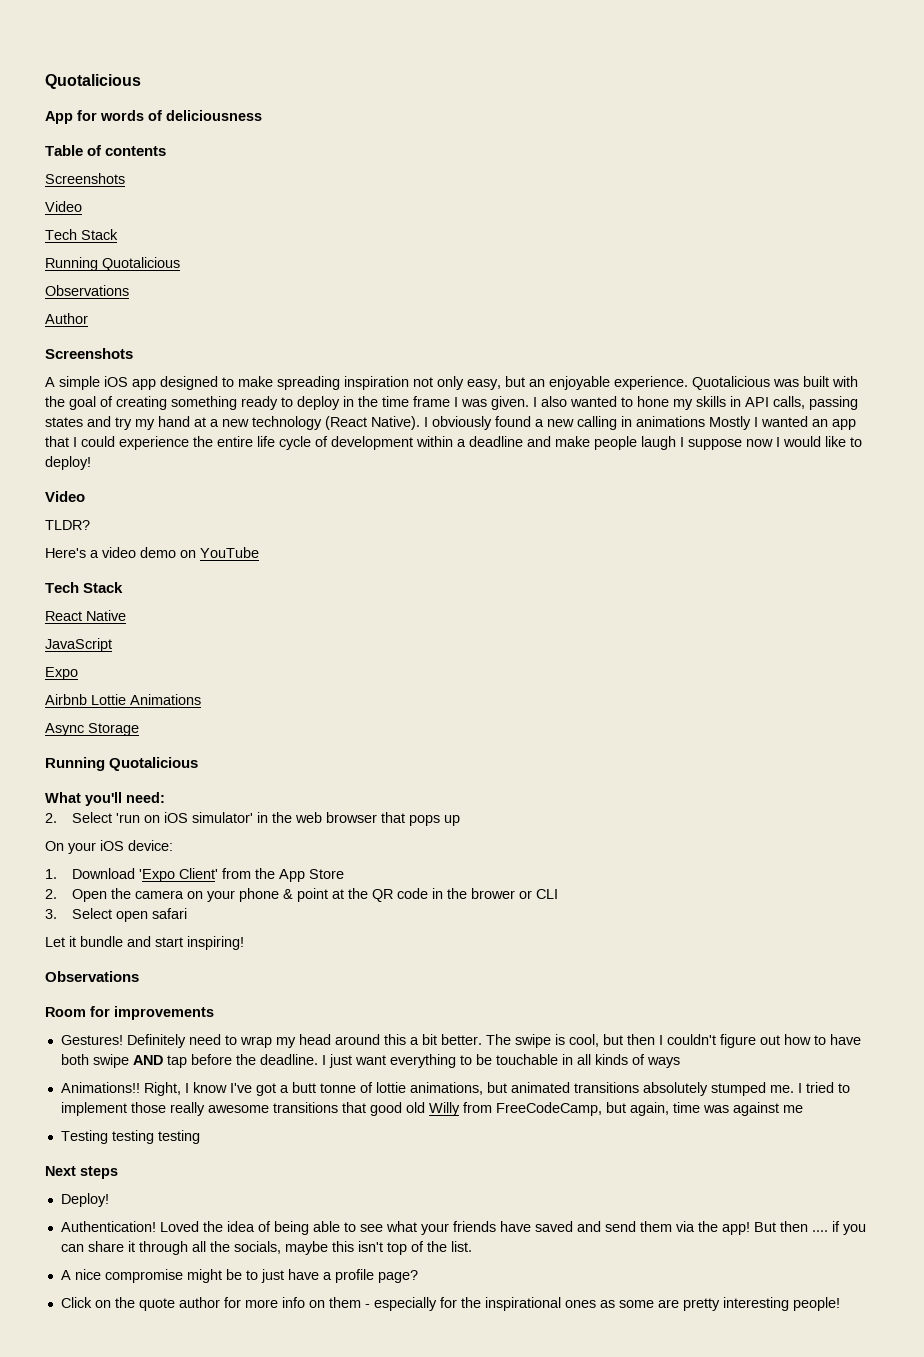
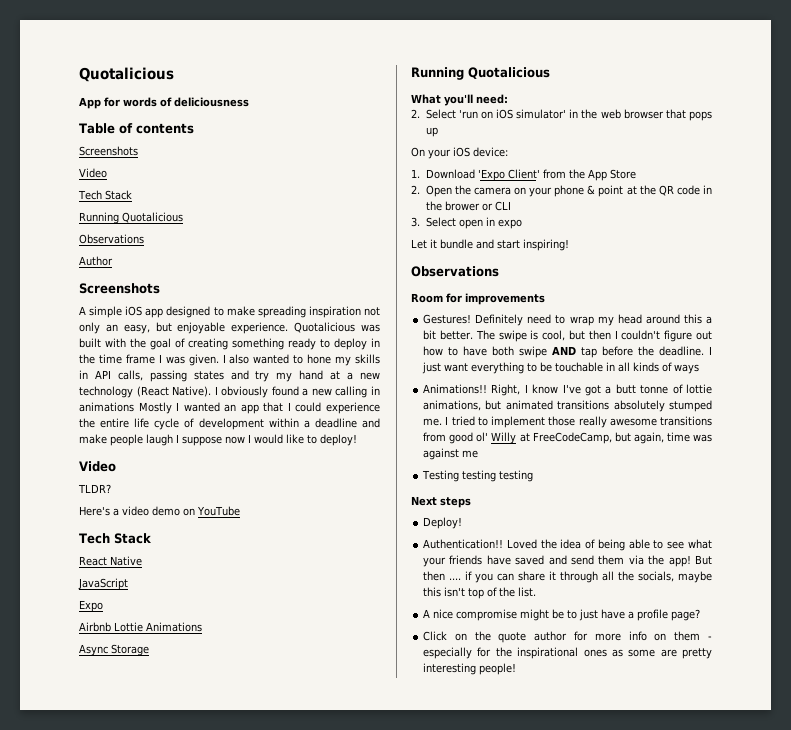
(464, 383) none -> [105,324,118,332] an
[529,379,545,387] an -> (172, 327) none
[151,908,187,919] safari -> [485,217,522,229] in expo
[341,1102,492,1116] that good old Willy from -> [423,432,530,444] from good ol' Willy at
[60,1221,156,1232] Authentication! -> [423,539,504,549] Authentication!!

